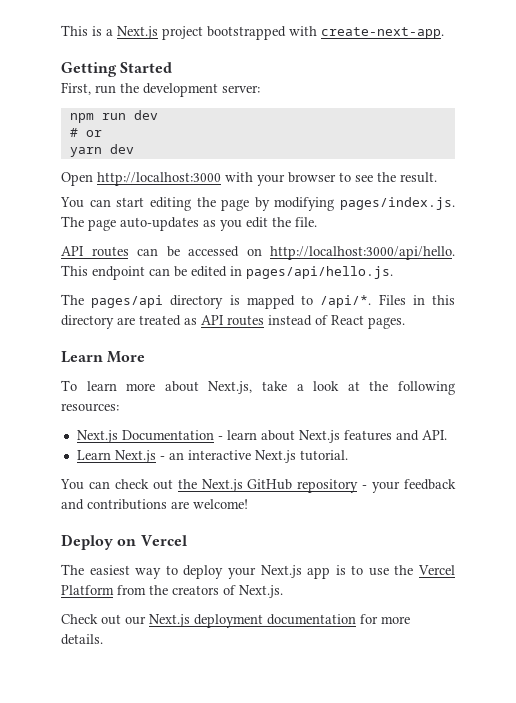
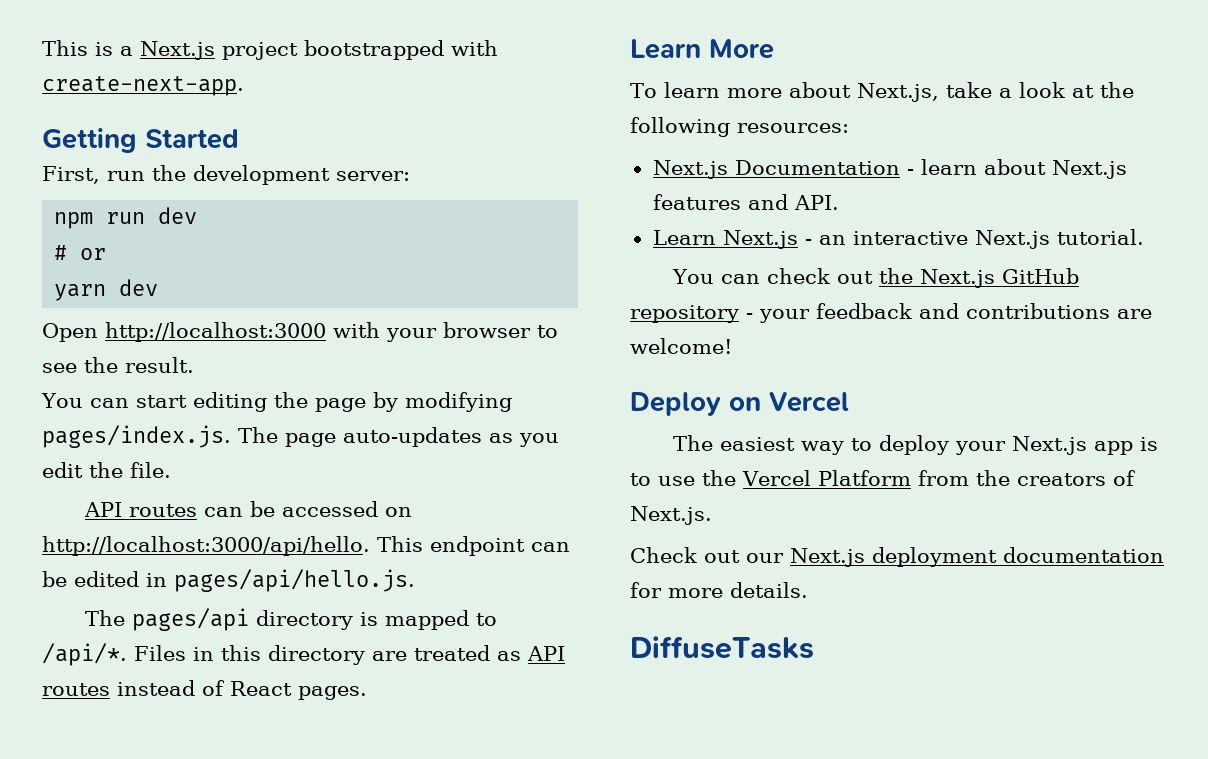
(103, 639) none -> [630,636,814,659] // DiffuseTasks

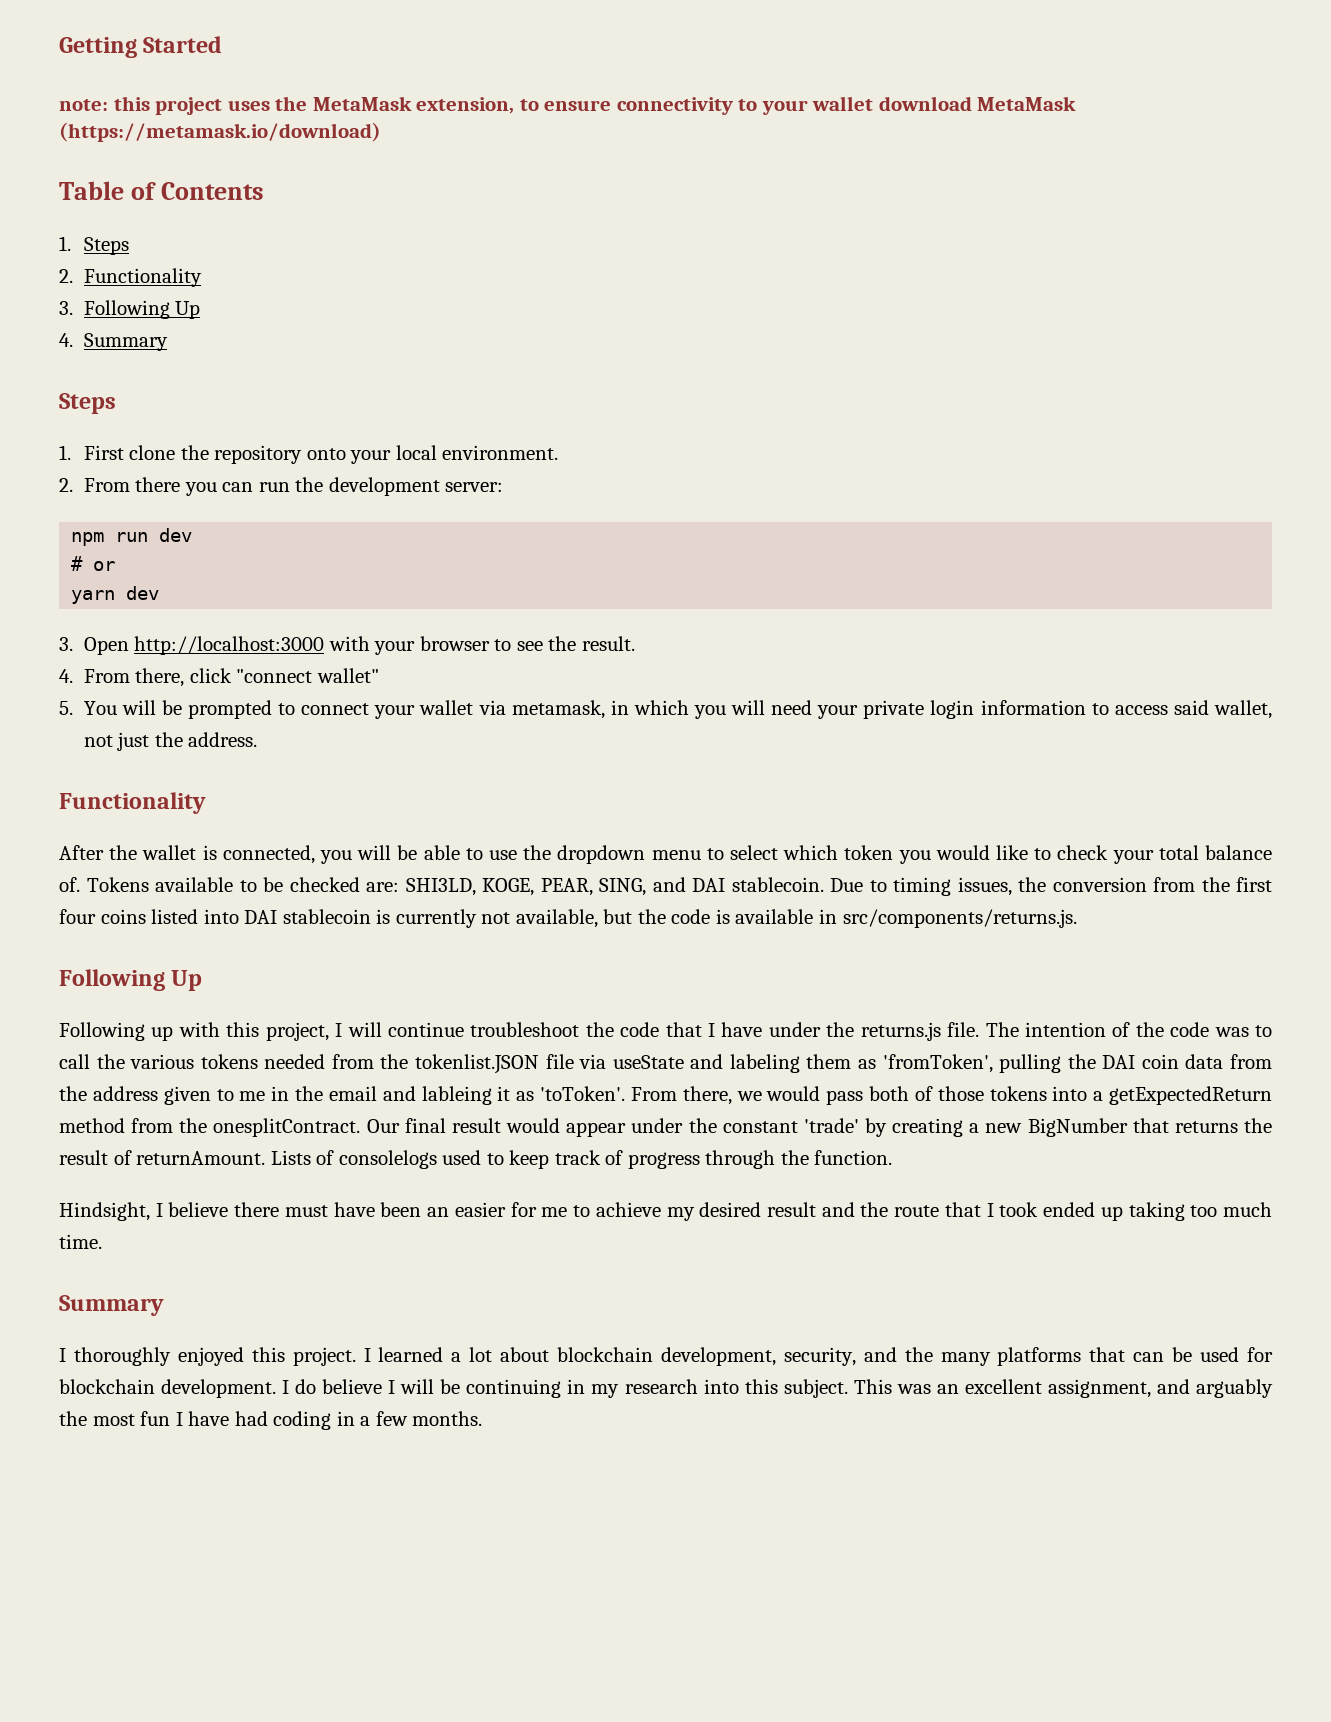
[42,40,498,60] [42,76,244,96] [42,128,239,153] [42,166,100,184] This is a Next.js project bootstrapped with create-next-app. // Getting Started // First, -> [59,36,223,58] [59,96,1077,115] [59,122,381,142] [59,181,265,200] [59,236,129,255] [59,268,202,287] [59,300,201,319] [59,333,168,351] [59,393,116,414] [59,445,559,464] [59,477,254,496] Getting Started // note: this project uses the MetaMask extension, to ensure connectivity to your wallet download MetaMask (https://metamask.io/download) // Table of Contents // 1. Steps // 2. Functionality // 3. Following Up // 4. Summary // Steps // 1. First clone the repository onto your local environment. // 2. From there you can
(159, 287) none -> [59,637,73,651] 3.
[41,392,512,412] [42,425,559,448] [42,462,171,478] [83,501,412,517] [42,536,570,556] [42,569,415,592] [84,608,497,631] [42,643,565,666] [42,680,367,700] [630,39,774,59] [630,82,1134,102] [630,117,849,137] [652,159,1127,179] [652,194,839,210] [652,229,1144,249] [671,268,1079,288] [630,303,1152,323] [630,338,732,354] [630,392,849,416] [672,435,1158,455] [630,470,1136,486] [630,506,712,525] [630,547,1164,567] [630,582,808,598] [630,636,814,659] You can start editing the page by modifying pages/index.js. The page auto-updates as you edit the file. // API routes can be accessed on http://localhost:3000/api/hello. This endpoint can be edited in pages/api/hello.js. // The pages/api directory is mapped to /api/*. Files in this directory are treated as API routes instead of React pages. // Learn More // To learn more about Next.js, take a look at the following resources: // Next.js Documentation - learn about Next.js features and API. // Learn Next.js - an interactive Next.js tutorial. // You can check out the Next.js GitHub repository - your feedback and contributions are welcome! // Deploy on Vercel // The easiest way to deploy your Next.js app is to use the Vercel Platform from the creators of Next.js. // Check out our Next.js deployment documentation for more details. // DiffuseTasks -> [59,668,379,687] [59,700,1273,719] [83,732,258,751] [59,792,206,814] [59,845,1273,864] [59,877,1272,896] [59,909,1077,928] [59,969,203,991] [59,1022,1272,1041] [59,1054,1273,1074] [59,1086,1273,1105] [59,1118,1272,1137] [59,1150,893,1169] [59,1202,1273,1221] [59,1234,102,1249] [59,1295,164,1316] [59,1347,1274,1366] [59,1379,1273,1398] [59,1411,483,1430] 4. From there, click "connect wallet" // 5. You will be prompted to connect your wallet via metamask, in which you will need your private login information to access said wallet, not just the address. // Functionality // After the wallet is connected, you will be able to use the dropdown menu to select which token you would like to check your total balance of. Tokens available to be checked are: SHI3LD, KOGE, PEAR, SING, and DAI stablecoin. Due to timing issues, the conversion from the first four coins listed into DAI stablecoin is currently not available, but the code is available in src/components/returns.js. // Following Up // Following up with this project, I will continue troubleshoot the code that I have under the returns.js file. The intention of the code was to call the various tokens needed from the tokenlist.JSON file via useState and labeling them as 'fromToken', pulling the DAI coin data from the address given to me in the email and lableing it as 'toToken'. From there, we would pass both of those tokens into a getExpectedReturn method from the onesplitContract. Our final result would appear under the constant 'trade' by creating a new BigNumber that returns the result of returnAmount. Lists of consolelogs used to keep track of progress through the function. // Hindsight, I believe there must have been an easier for me to achieve my desired result and the route that I took ended up taking too much time. // Summary // I thoroughly enjoyed this project. I learned a lot about blockchain development, security, and the many platforms that can be used for blockchain development. I do believe I will be continuing in my research into this subject. This was an excellent assignment, and arguably the most fun I have had coding in a few months.

